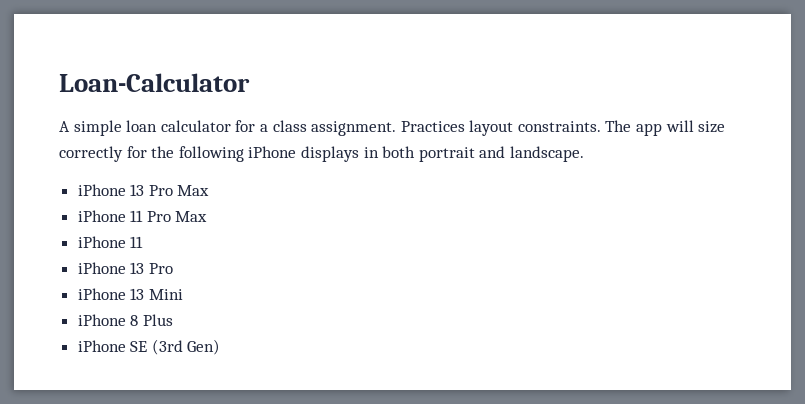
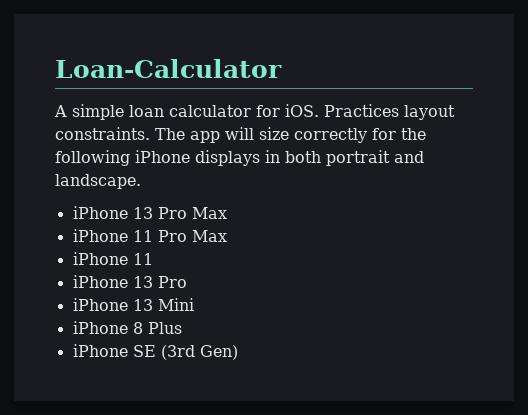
[259,120,397,136] a class assignment. -> [285,104,319,117] iOS.

